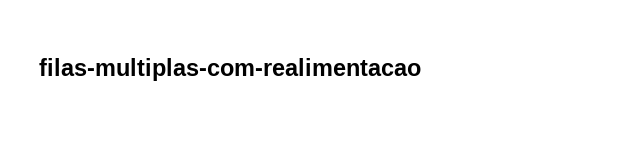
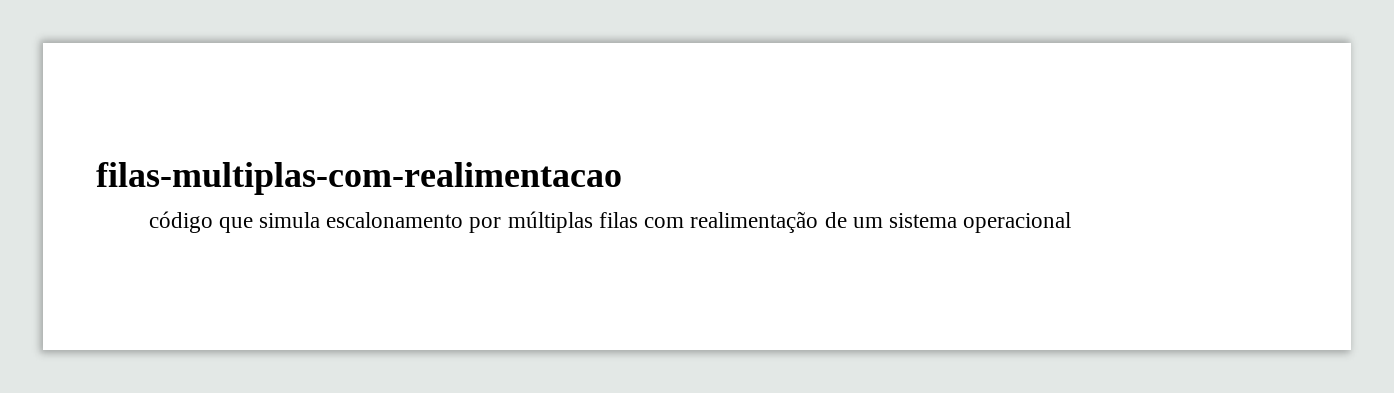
(421, 69) none -> [148,211,1072,233] // código que simula escalonamento por múltiplas filas com realimentação de um sistema operacional

